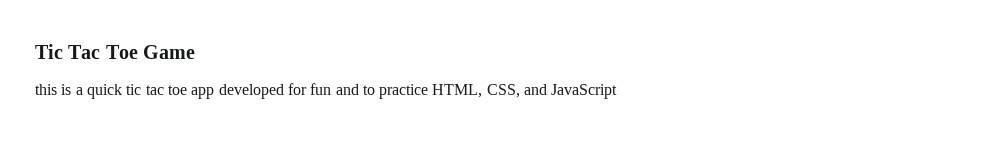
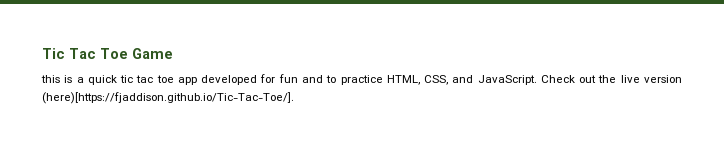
[551,84,618,99] JavaScript -> [477,75,682,85] [42,92,294,104] JavaScript. Check out the live version (here)[https://fjaddison.github.io/Tic-Tac-Toe/].

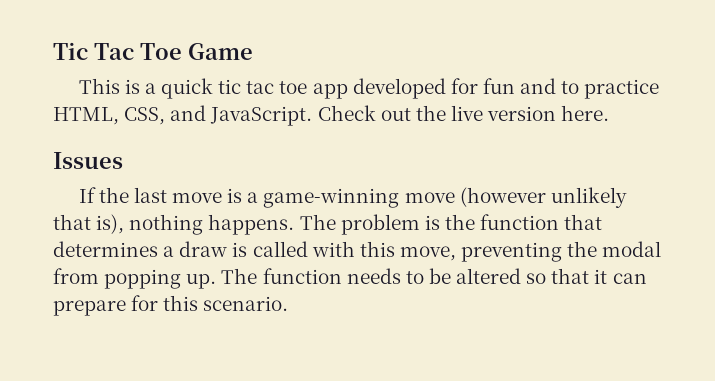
[41,75,60,83] this -> [78,78,120,94] This
[42,92,294,104] (here)[https://fjaddison.github.io/Tic-Tac-Toe/]. -> [561,105,610,121] [53,152,123,169] [78,187,627,208] [53,214,603,235] [53,241,662,262] [53,268,647,289] [53,295,289,316] here. // Issues // If the last move is a game-winning move (however unlikely that is), nothing happens. The problem is the function that determines a draw is called with this move, preventing the modal from popping up. The function needs to be altered so that it can prepare for this scenario.

